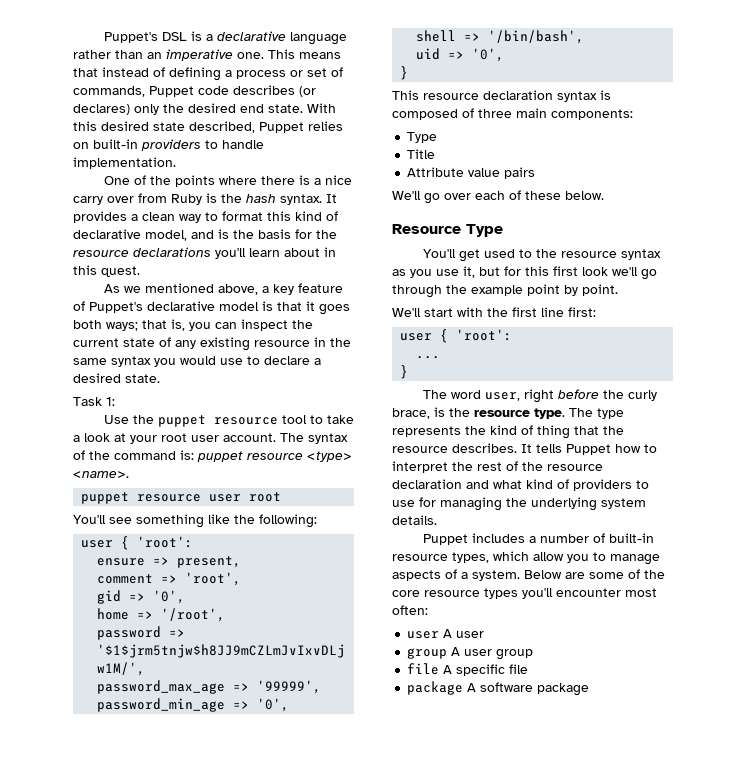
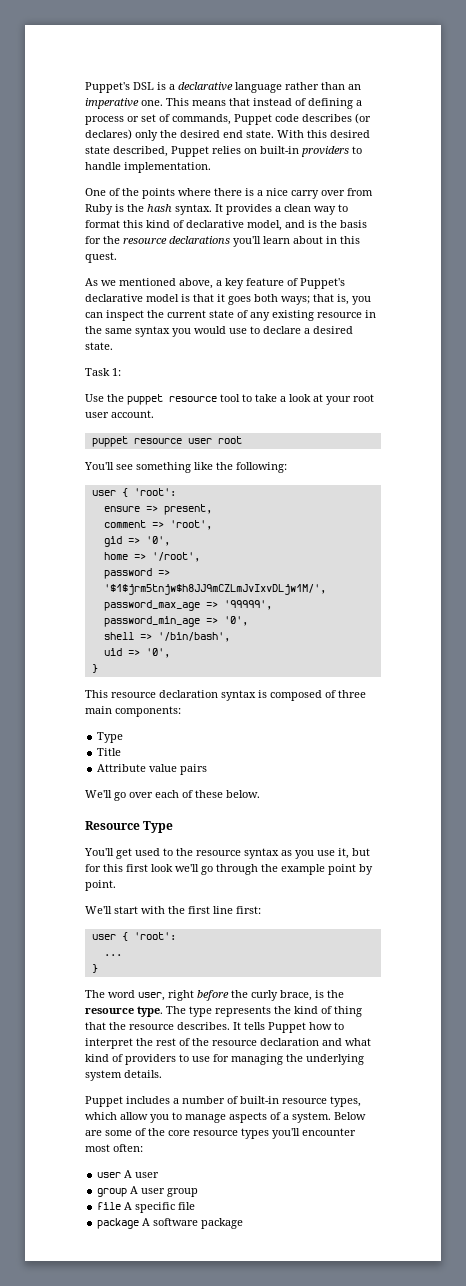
[280,433,348,444] [73,450,352,462] [73,471,129,478] The syntax of the command is: puppet resource <type> <name>. -> (154, 414) none

